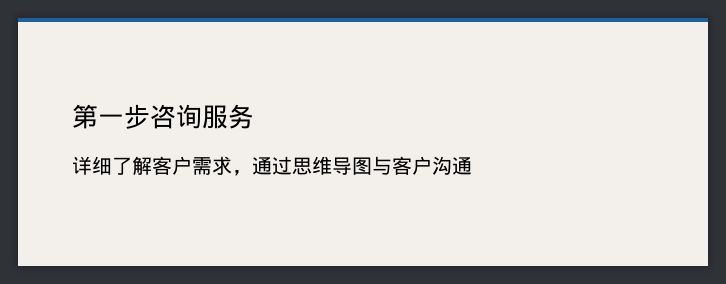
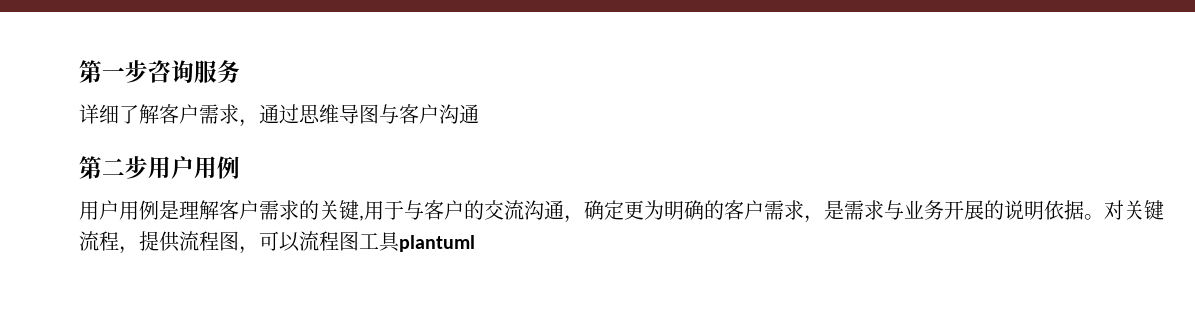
(472, 166) none -> [79,156,240,179] [79,200,1164,223] [79,231,475,254] // 第二步用户用例 // 用户用例是理解客户需求的关键,用于与客户的交流沟通，确定更为明确的客户需求，是需求与业务开展的说明依据。对关键流程，提供流程图，可以流程图工具plantuml

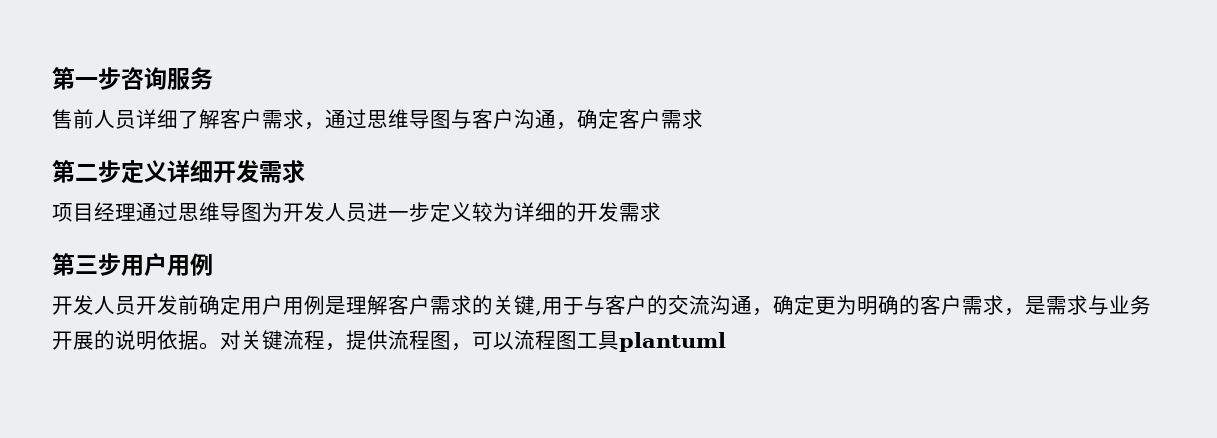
(240, 71) none -> [52,109,136,129] 售前人员
[79,156,240,179] // 第二步用户用例 // -> [556,109,703,130] [52,160,305,184] [52,202,661,222] [52,253,213,276] [52,295,241,315] ，确定客户需求 // 第二步定义详细开发需求 // 项目经理通过思维导图为开发人员进一步定义较为详细的开发需求 // 第三步用户用例 // 开发人员开发前确定

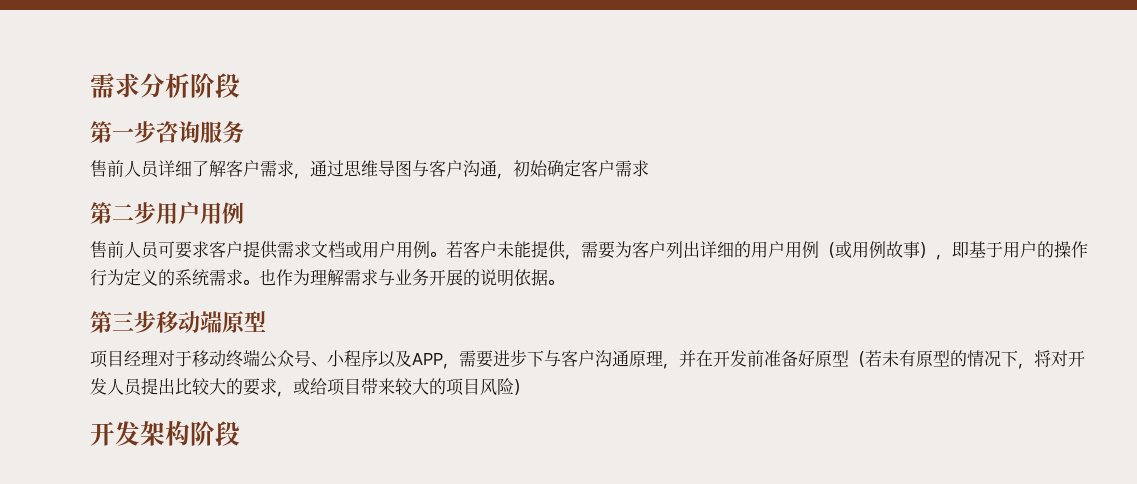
(52, 78) none -> [90,73,240,98] 需求分析阶段 //
(577, 126) none -> [513,160,548,177] 初始
[121,160,305,184] [52,202,661,222] [52,253,213,276] [52,295,1046,316] 定义详细开发需求 // 项目经理通过思维导图为开发人员进一步定义较为详细的开发需求 // 第三步用户用例 // 开发人员开发前确定用户用例是理解客户需求的关键,用于与客户的交流沟通，确定更为明确的客户需求，是 -> [156,202,244,224] [90,241,1088,260] [90,269,344,286] 用户用例 // 售前人员可要求客户提供需求文档或用户用例。若客户未能提供，需要为客户列出详细的用户用例（或用例故事），即基于用户的操作行为定义的系统需求。也作为理解
[220,330,726,352] 对关键流程，提供流程图，可以流程图工具plantuml -> [90,311,266,333] [90,349,1085,369] [90,378,530,397] [90,420,240,446] // 第三步移动端原型 // 项目经理对于移动终端公众号、小程序以及APP，需要进步下与客户沟通原理，并在开发前准备好原型（若未有原型的情况下，将对开发人员提出比较大的要求，或给项目带来较大的项目风险） // 开发架构阶段

